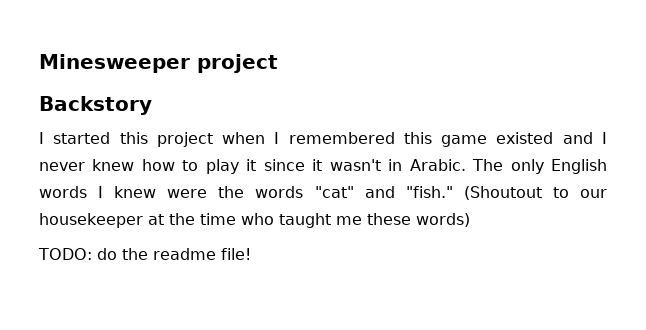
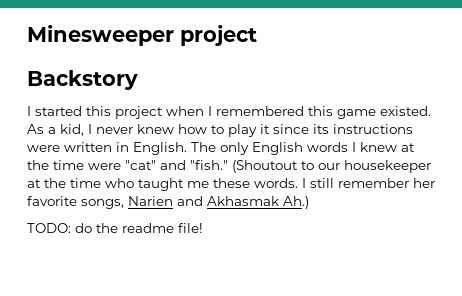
[496,132,593,144] existed and -> [380,106,431,116] [27,124,84,136] existed. As a kid,
[312,159,466,171] it wasn't in Arabic. -> [313,124,413,134] [27,142,187,155] its instructions were written in English.
[167,186,304,198] were the words -> [401,143,415,152] [27,160,121,170] at the time were
[416,213,470,227] words) -> [254,178,435,188] [27,196,309,209] words. I still remember her favorite songs, Narien and Akhasmak Ah.)

